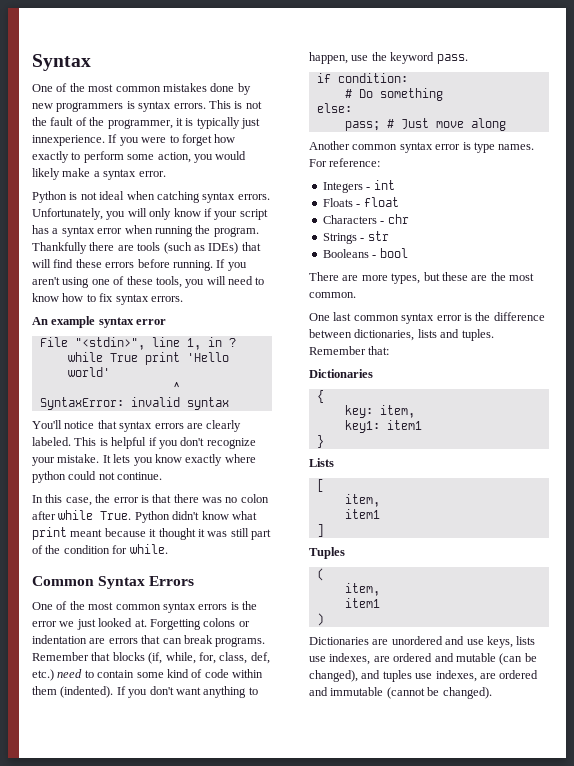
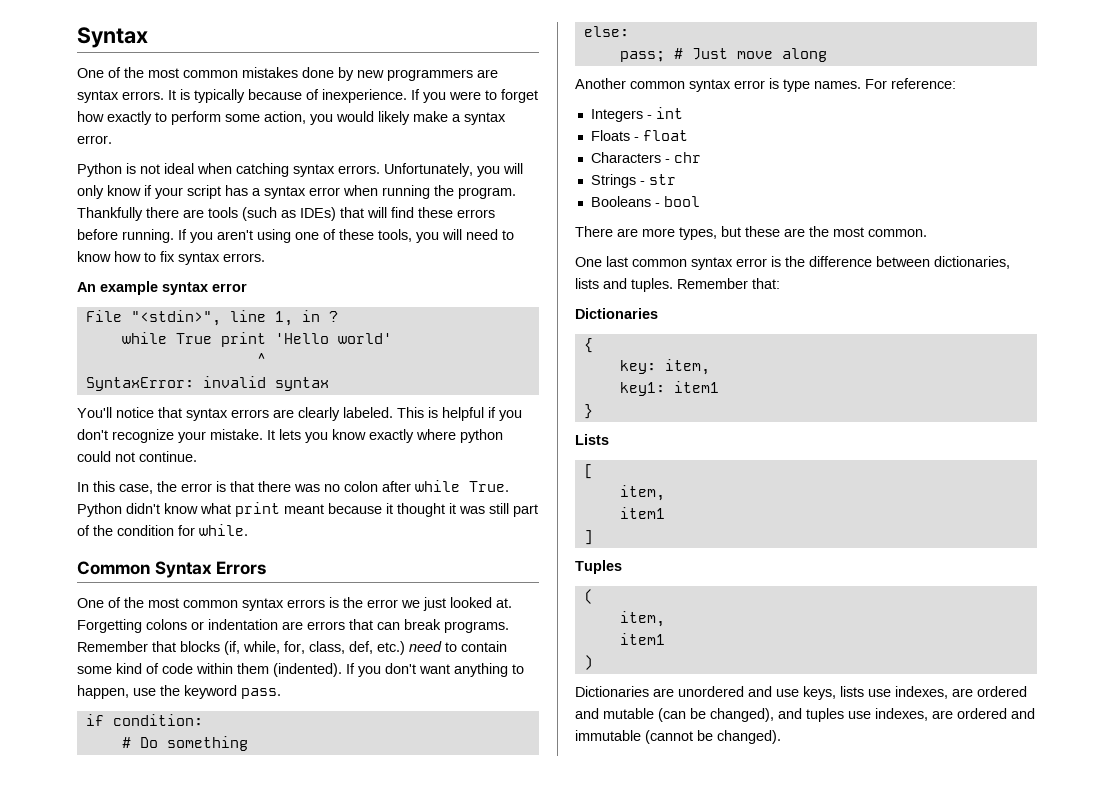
[126,100,262,112] [32,117,260,129] [32,135,105,146] is syntax errors. This is not the fault of the programmer, it is typically just innexperience. -> [477,69,498,78] [77,89,407,103] are syntax errors. It is typically because of inexperience.

